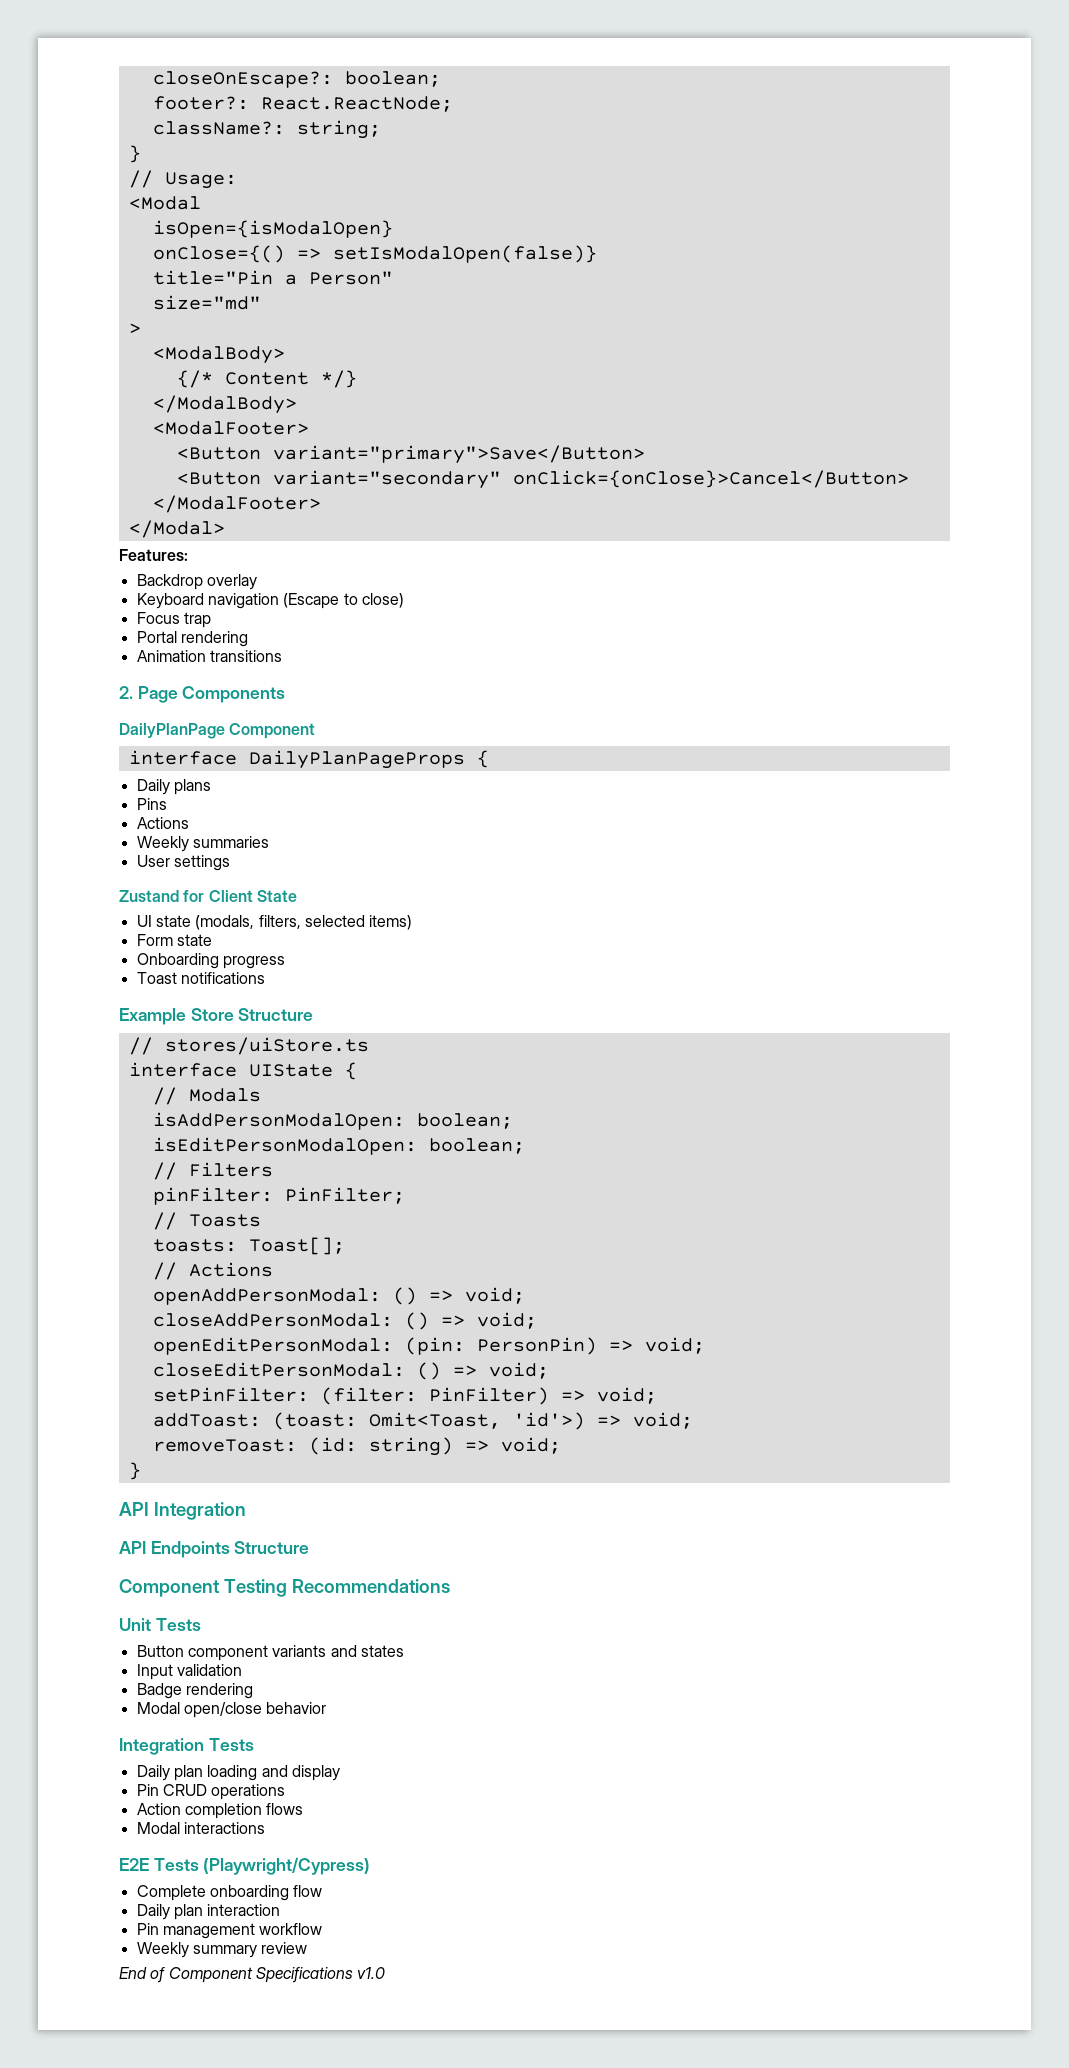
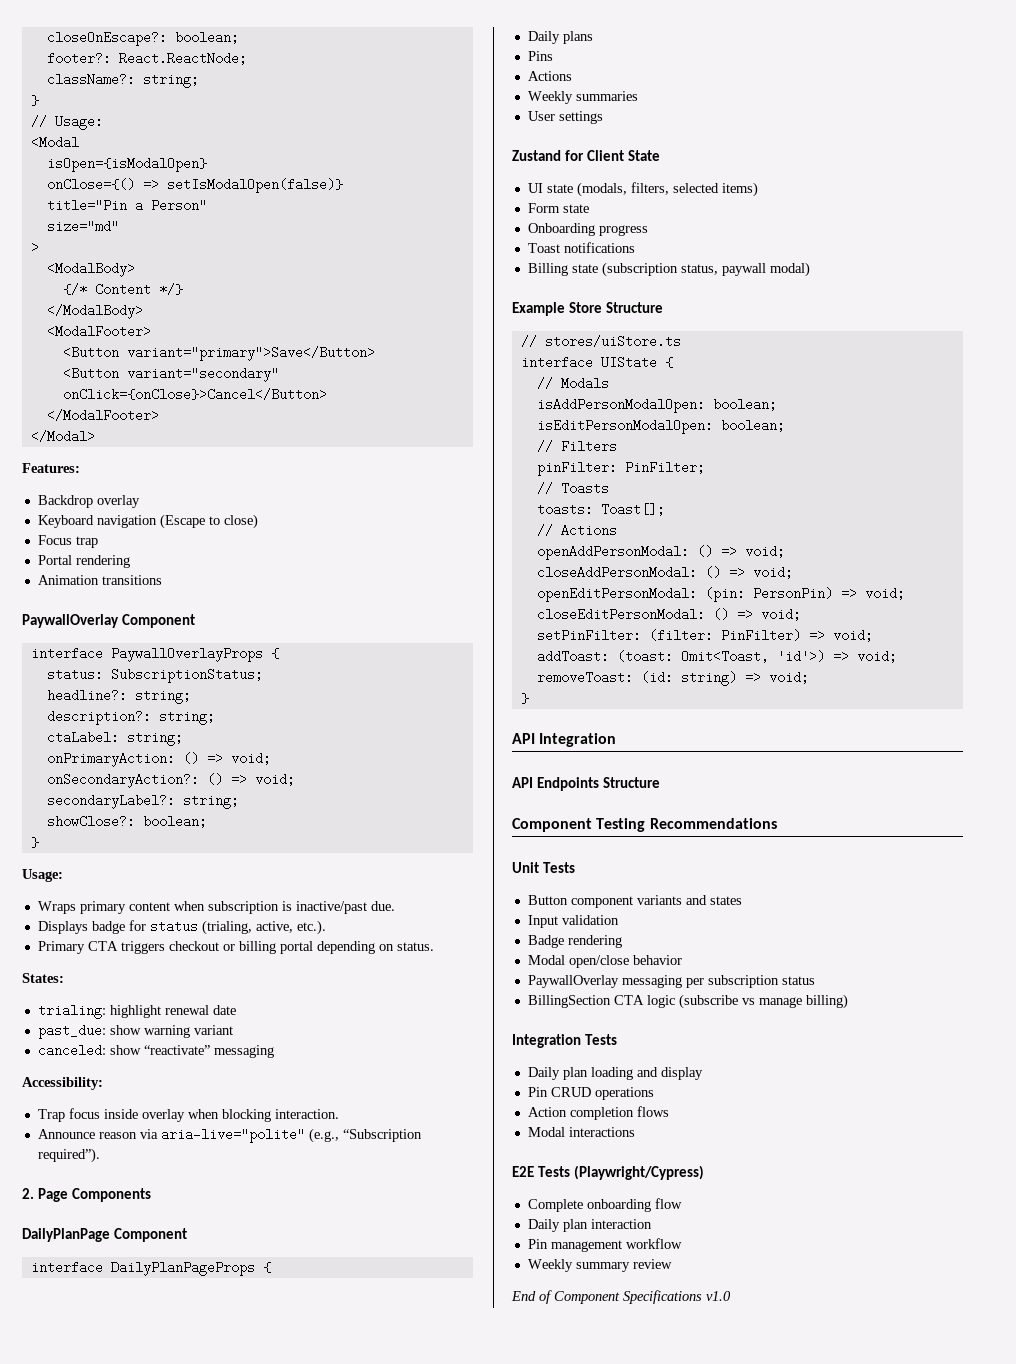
(282, 656) none -> [22,614,195,628] [30,647,279,662] [46,668,263,683] [46,689,191,704] [46,710,215,725] [46,731,183,746] [46,752,271,767] [46,773,295,788] [46,794,239,809] [46,815,207,828] [30,837,39,848] [22,869,63,882] [37,901,395,914] [37,920,326,935] [37,941,434,954] [22,973,64,983] [37,1004,236,1019] [37,1024,233,1039] [37,1044,274,1058] [22,1077,103,1090] [37,1108,339,1122] [37,1128,422,1143] [37,1148,100,1163] // PaywallOverlay Component // interface PaywallOverlayProps { // status: SubscriptionStatus; // headline?: string; // description?: string; // ctaLabel: string; // onPrimaryAction: () => void; // onSecondaryAction?: () => void; // secondaryLabel?: string; // showClose?: boolean; // } // Usage: // Wraps primary content when subscription is inactive/past due. // Displays badge for status (trialing, active, etc.). // Primary CTA triggers checkout or billing portal depending on status. // States: // trialing: highlight renewal date // past_due: show warning variant // canceled: show “reactivate” messaging // Accessibility: // Trap focus inside overlay when blocking interaction. // Announce reason via aria-live="polite" (e.g., “Subscription required”).
(265, 978) none -> [527,262,810,277] // Billing state (subscription status, paywall modal)
(327, 1708) none -> [527,975,815,988] [527,994,848,1009] // PaywallOverlay messaging per subscription status // BillingSection CTA logic (subscribe vs manage billing)

